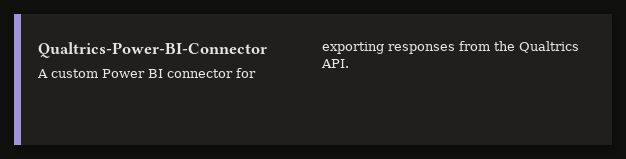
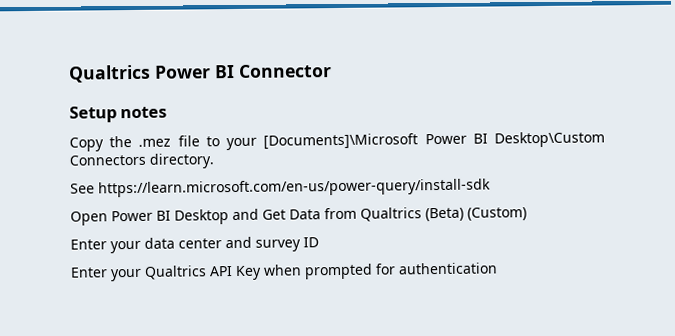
[38,42,267,58] [37,68,256,78] [322,41,579,54] [321,59,349,68] Qualtrics-Power-BI-Connector // A custom Power BI connector for exporting responses from the Qualtrics API. -> [68,64,332,83] [69,106,168,123] [69,131,605,152] [69,153,214,169] [70,178,491,198] [70,207,527,226] [70,236,319,254] [70,262,498,282] Qualtrics Power BI Connector // Setup notes // Copy the .mez file to your [Documents]\Microsoft Power BI Desktop\Custom Connectors directory. // See https://learn.microsoft.com/en-us/power-query/install-sdk // Open Power BI Desktop and Get Data from Qualtrics (Beta) (Custom) // Enter your data center and survey ID // Enter your Qualtrics API Key when prompted for authentication

